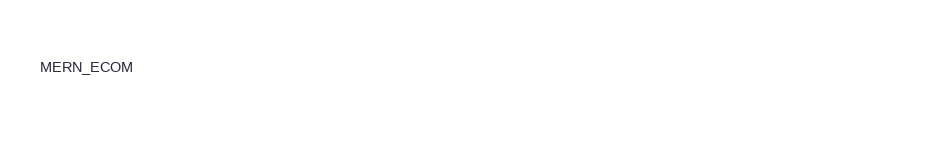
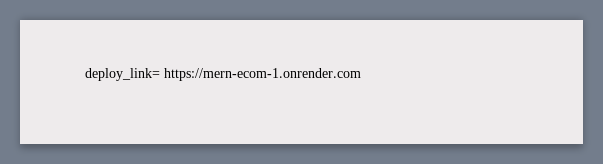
[40,62,133,75] MERN_ECOM -> [85,68,361,81] deploy_link= https://mern-ecom-1.onrender.com

